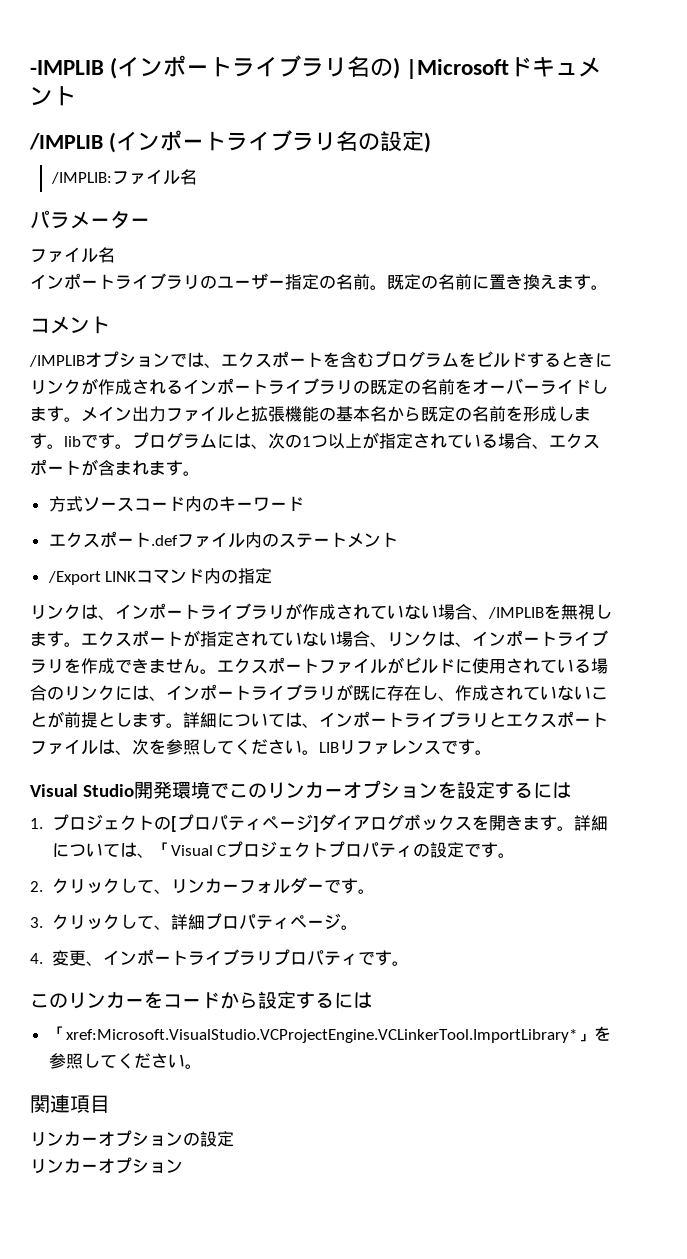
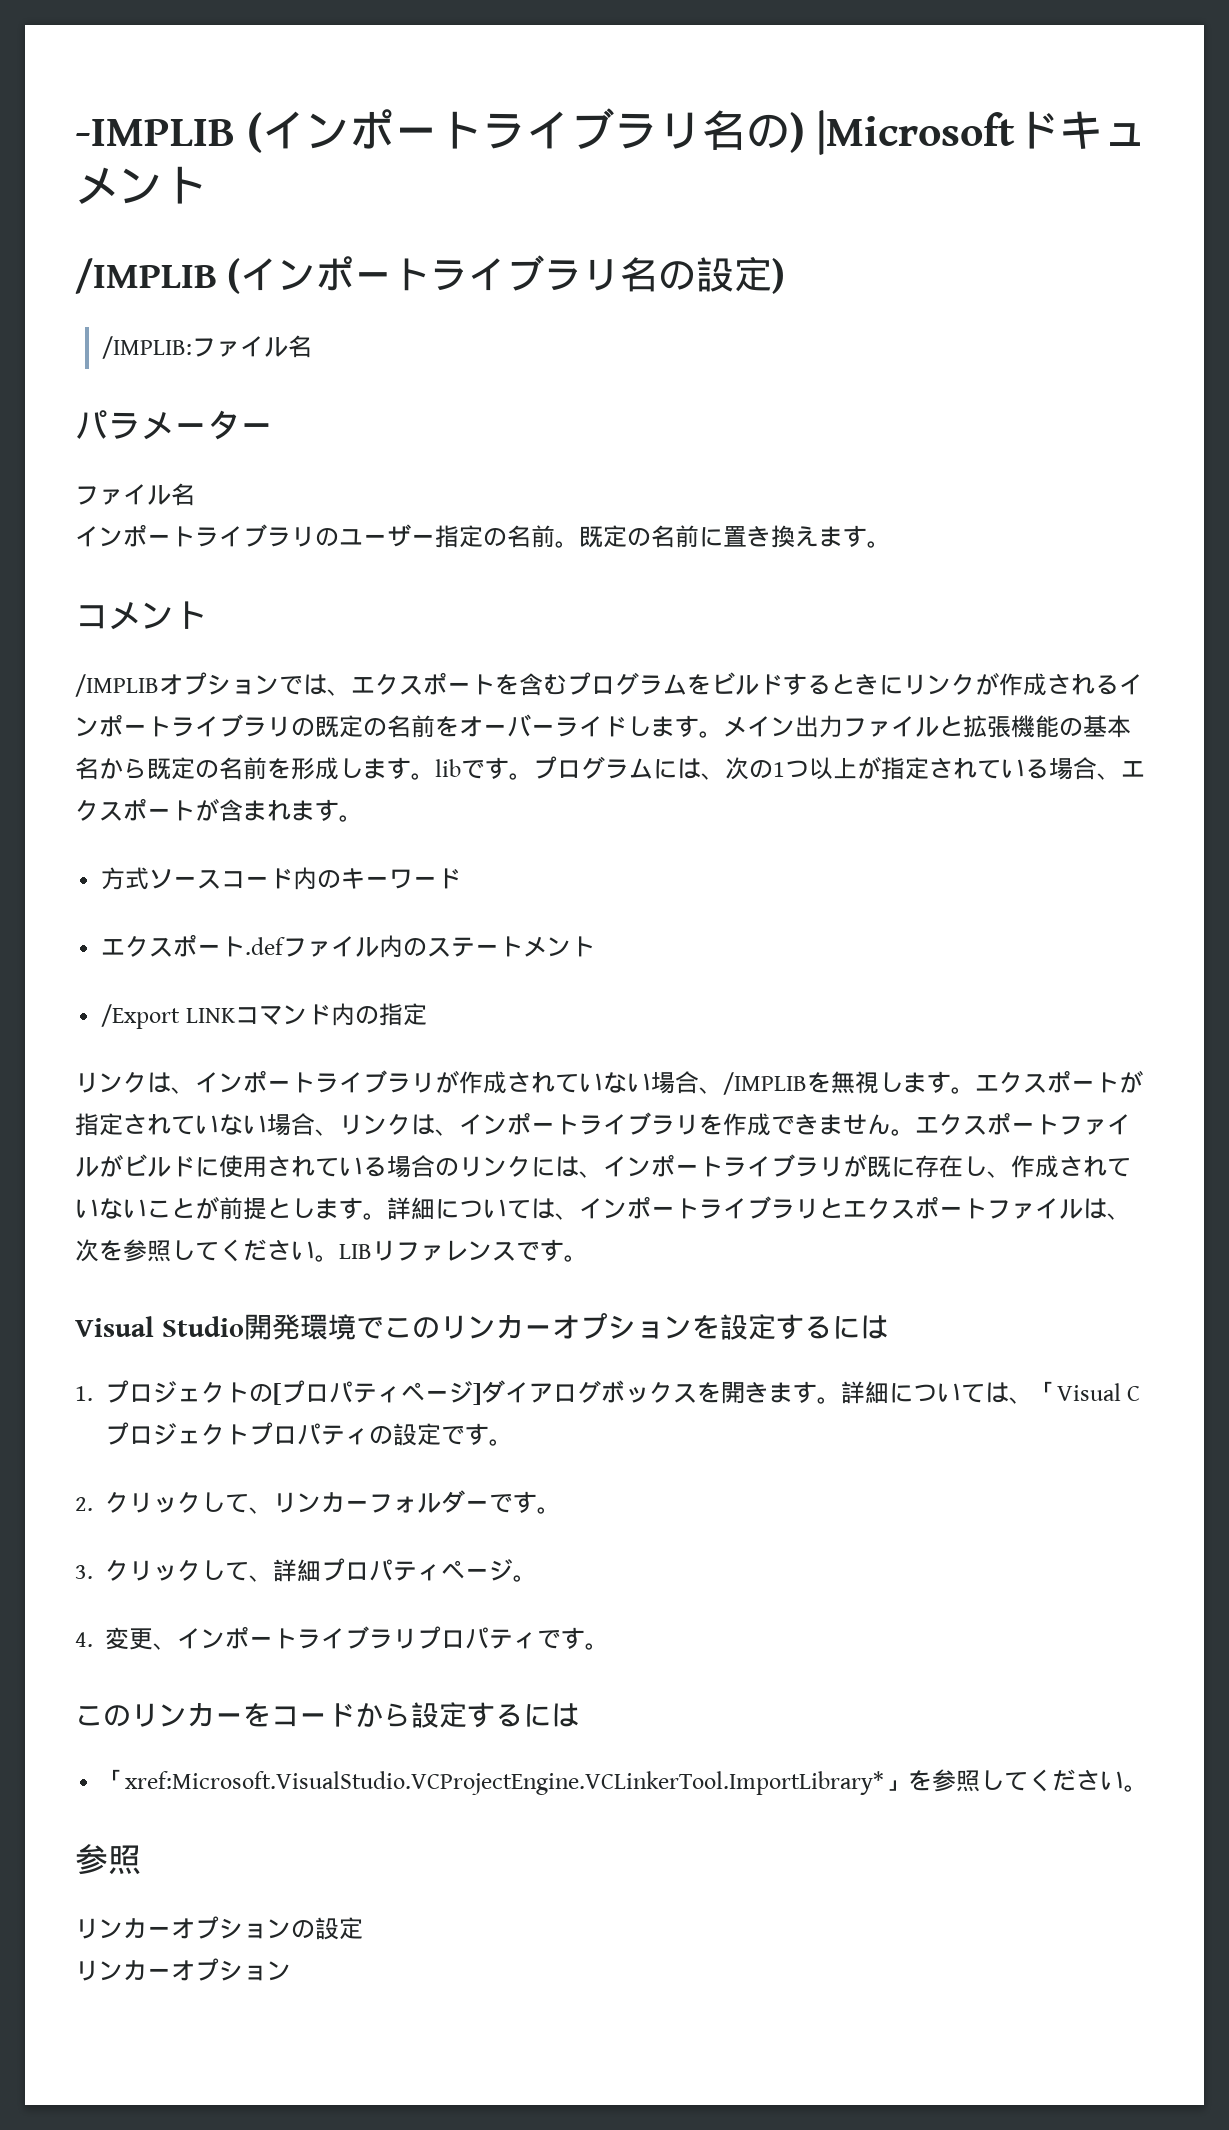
[30,1094,110,1113] 関連項目 -> [75,1844,141,1875] 参照

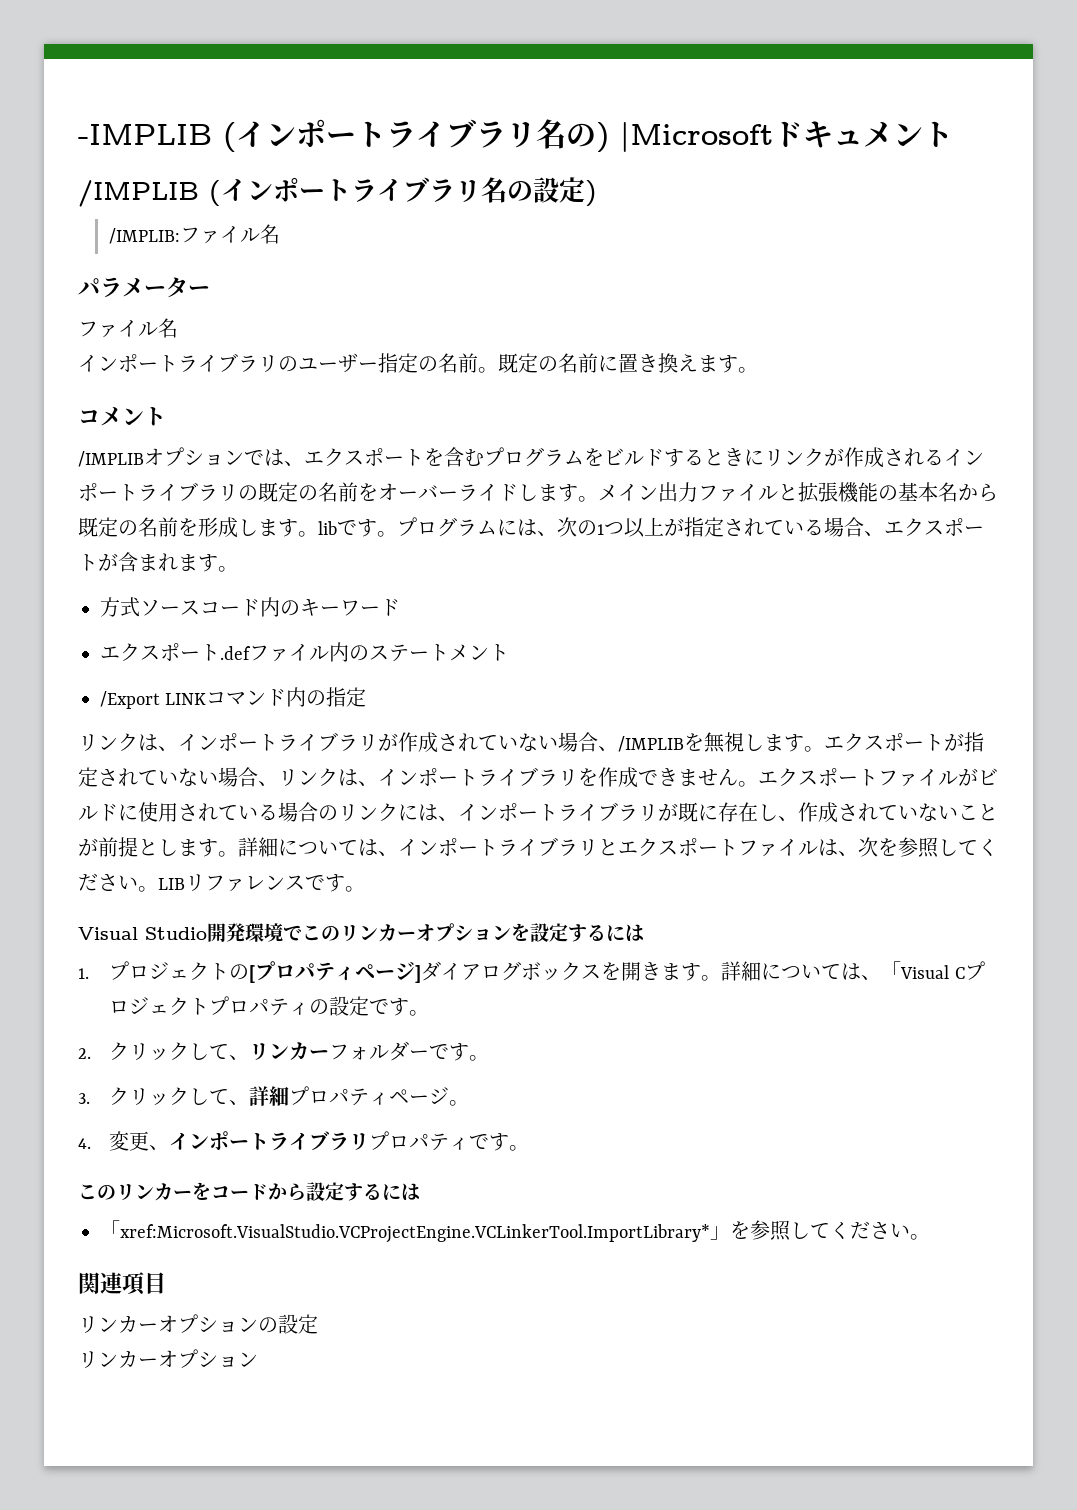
[75,1844,141,1875] 参照 -> [78,1272,166,1295] 関連項目

